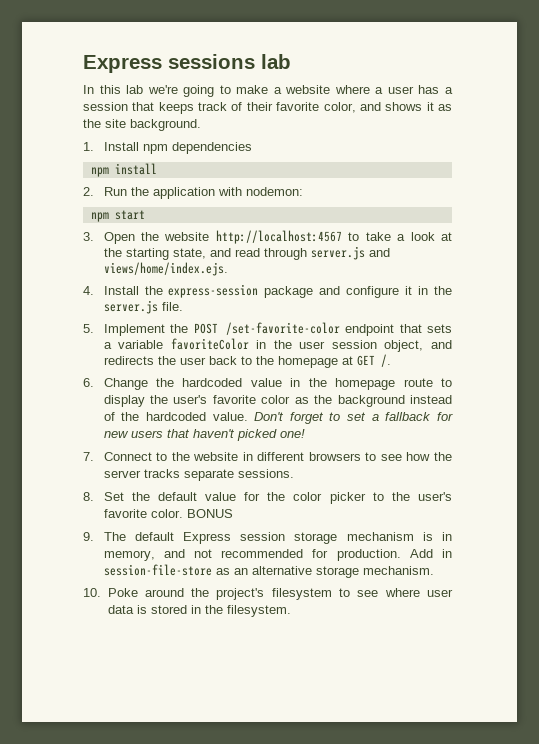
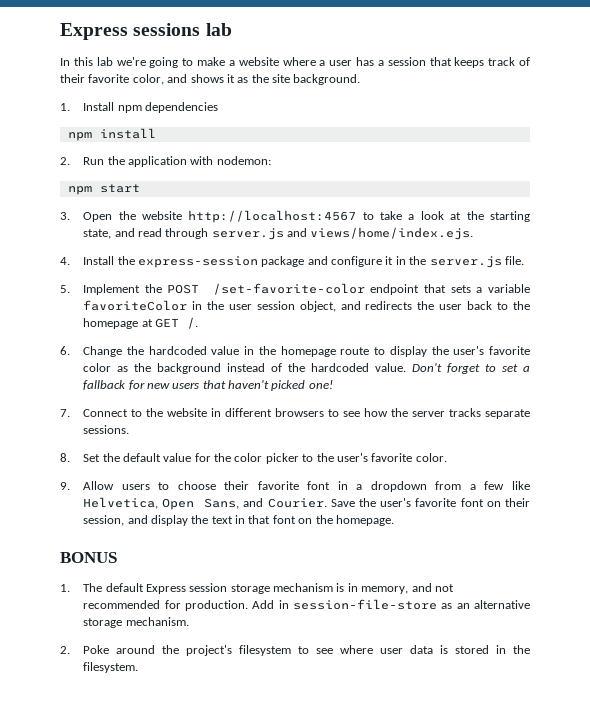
(183, 513) none -> [60,481,530,492] [83,497,531,510] [83,515,394,526] // 9. Allow users to choose their favorite font in a dropdown from a few like Helvetica, Open Sans, and Courier. Save the user's favorite font on their session, and display the text in that font on the homepage. //
[83,532,94,541] 9. -> [60,584,70,592] 1.
[83,588,101,597] 10. -> [60,646,70,654] 2.

